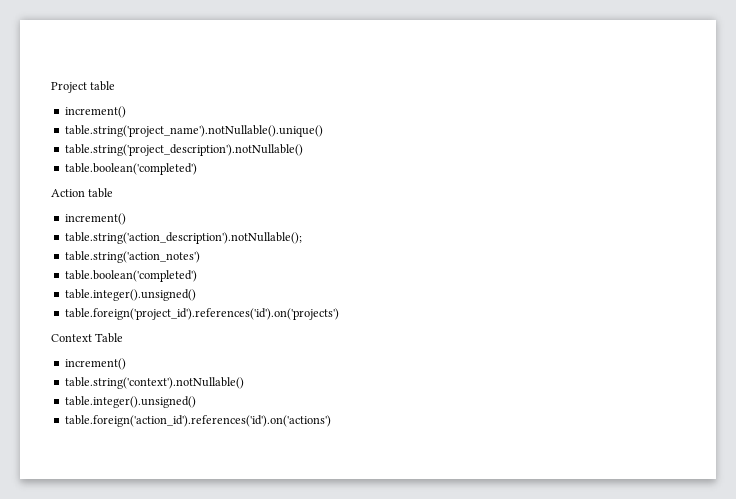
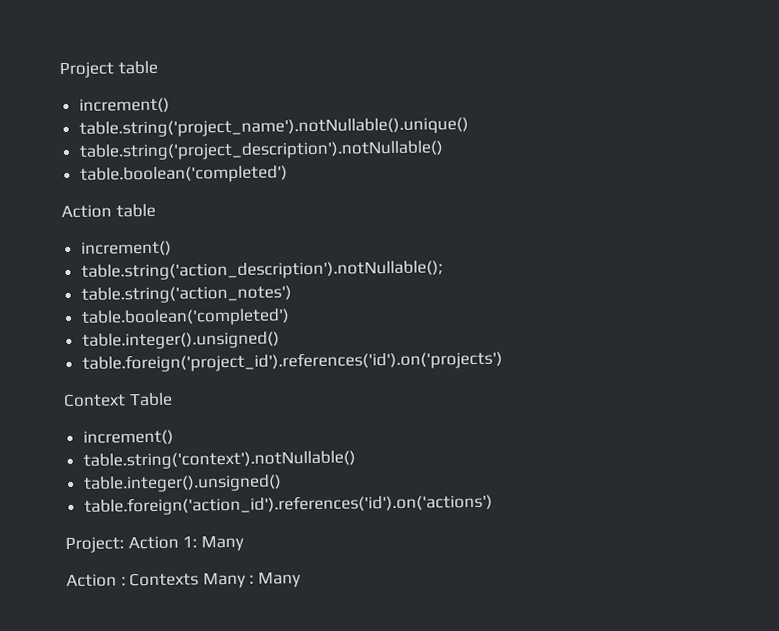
(331, 421) none -> [65,534,244,554] [66,571,301,589] // Project: Action 1: Many // Action : Contexts Many : Many

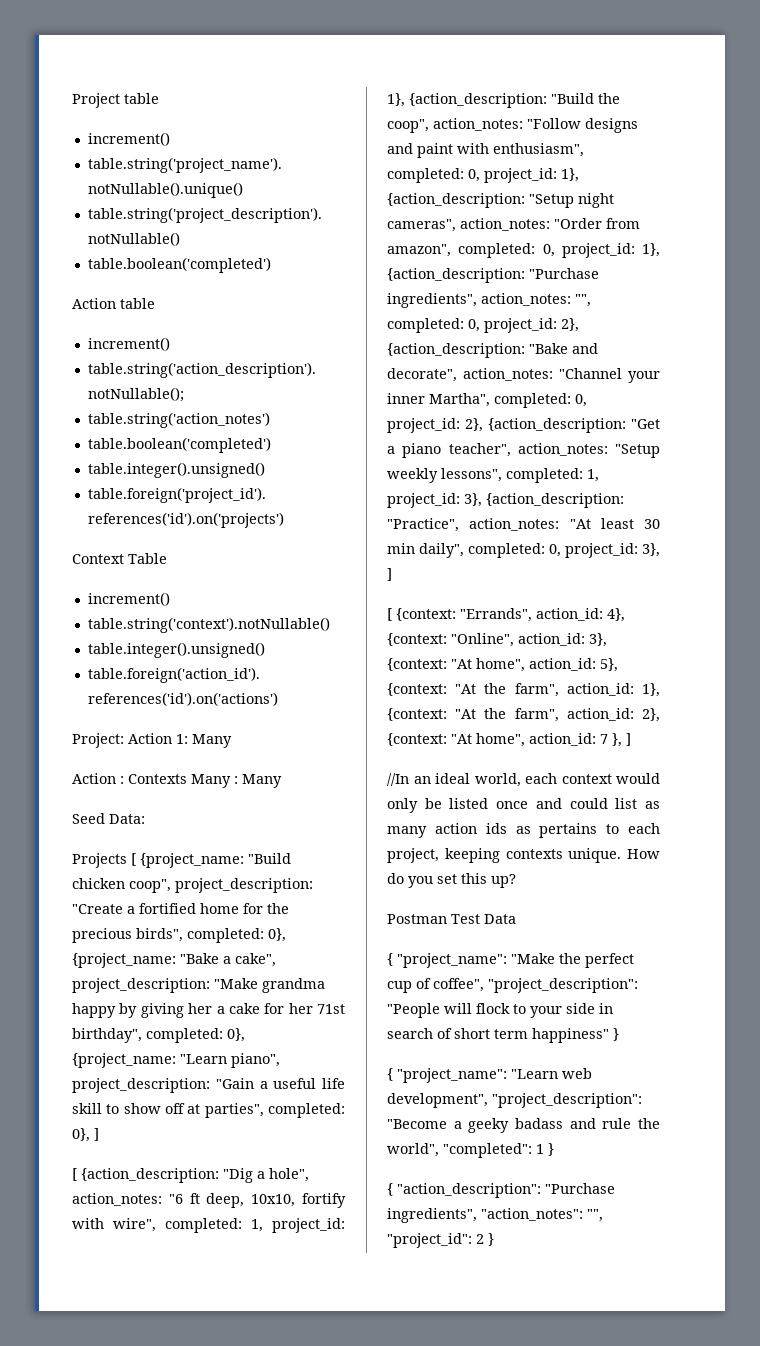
(301, 579) none -> [72,813,145,824] [72,853,291,868] [72,878,313,893] [72,903,289,914] [72,928,286,943] [72,953,276,968] [72,978,325,993] [72,1003,345,1018] [72,1028,245,1043] [72,1053,280,1068] [72,1078,345,1093] [72,1103,345,1118] [72,1128,99,1142] [72,1168,309,1183] [72,1193,346,1208] [72,1218,345,1233] [387,93,620,108] [387,118,638,133] [387,143,584,158] [387,168,579,183] [387,193,614,208] [387,218,640,232] [387,243,660,258] [387,268,599,283] [387,293,591,308] [387,318,579,333] [387,343,598,358] [387,368,660,383] [387,393,587,408] [387,418,660,433] [387,443,660,458] [387,468,599,483] [387,493,624,508] [387,518,660,532] [387,543,660,558] [387,568,392,581] [387,608,625,622] [387,633,607,647] [387,658,618,672] [387,683,660,697] [387,708,660,722] [387,733,631,747] [387,773,660,787] [387,798,660,813] [387,823,660,838] [387,848,660,863] [387,873,516,888] [387,914,516,924] [387,953,634,968] [387,978,638,993] [387,1003,613,1018] [387,1028,619,1043] [387,1068,592,1083] [387,1093,642,1108] [387,1118,660,1133] [387,1143,554,1158] [387,1183,615,1198] [387,1208,603,1223] [387,1233,494,1248] // Seed Data: // Projects [ {project_name: "Build chicken coop", project_description: "Create a fortified home for the precious birds", completed: 0}, {project_name: "Bake a cake", project_description: "Make grandma happy by giving her a cake for her 71st birthday", completed: 0}, {project_name: "Learn piano", project_description: "Gain a useful life skill to show off at parties", completed: 0}, ] // [ {action_description: "Dig a hole", action_notes: "6 ft deep, 10x10, fortify with wire", completed: 1, project_id: 1}, {action_description: "Build the coop", action_notes: "Follow designs and paint with enthusiasm", completed: 0, project_id: 1}, {action_description: "Setup night cameras", action_notes: "Order from amazon", completed: 0, project_id: 1}, {action_description: "Purchase ingredients", action_notes: "", completed: 0, project_id: 2}, {action_description: "Bake and decorate", action_notes: "Channel your inner Martha", completed: 0, project_id: 2}, {action_description: "Get a piano teacher", action_notes: "Setup weekly lessons", completed: 1, project_id: 3}, {action_description: "Practice", action_notes: "At least 30 min daily", completed: 0, project_id: 3}, ] // [ {context: "Errands", action_id: 4}, {context: "Online", action_id: 3}, {context: "At home", action_id: 5}, {context: "At the farm", action_id: 1}, {context: "At the farm", action_id: 2}, {context: "At home", action_id: 7 }, ] // //In an ideal world, each context would only be listed once and could list as many action ids as pertains to each project, keeping contexts unique. How do you set this up? // Postman Test Data // { "project_name": "Make the perfect cup of coffee", "project_description": "People will flock to your side in search of short term happiness" } // { "project_name": "Learn web development", "project_description": "Become a geeky badass and rule the world", "completed": 1 } // { "action_description": "Purchase ingredients", "action_notes": "", "project_id": 2 }

